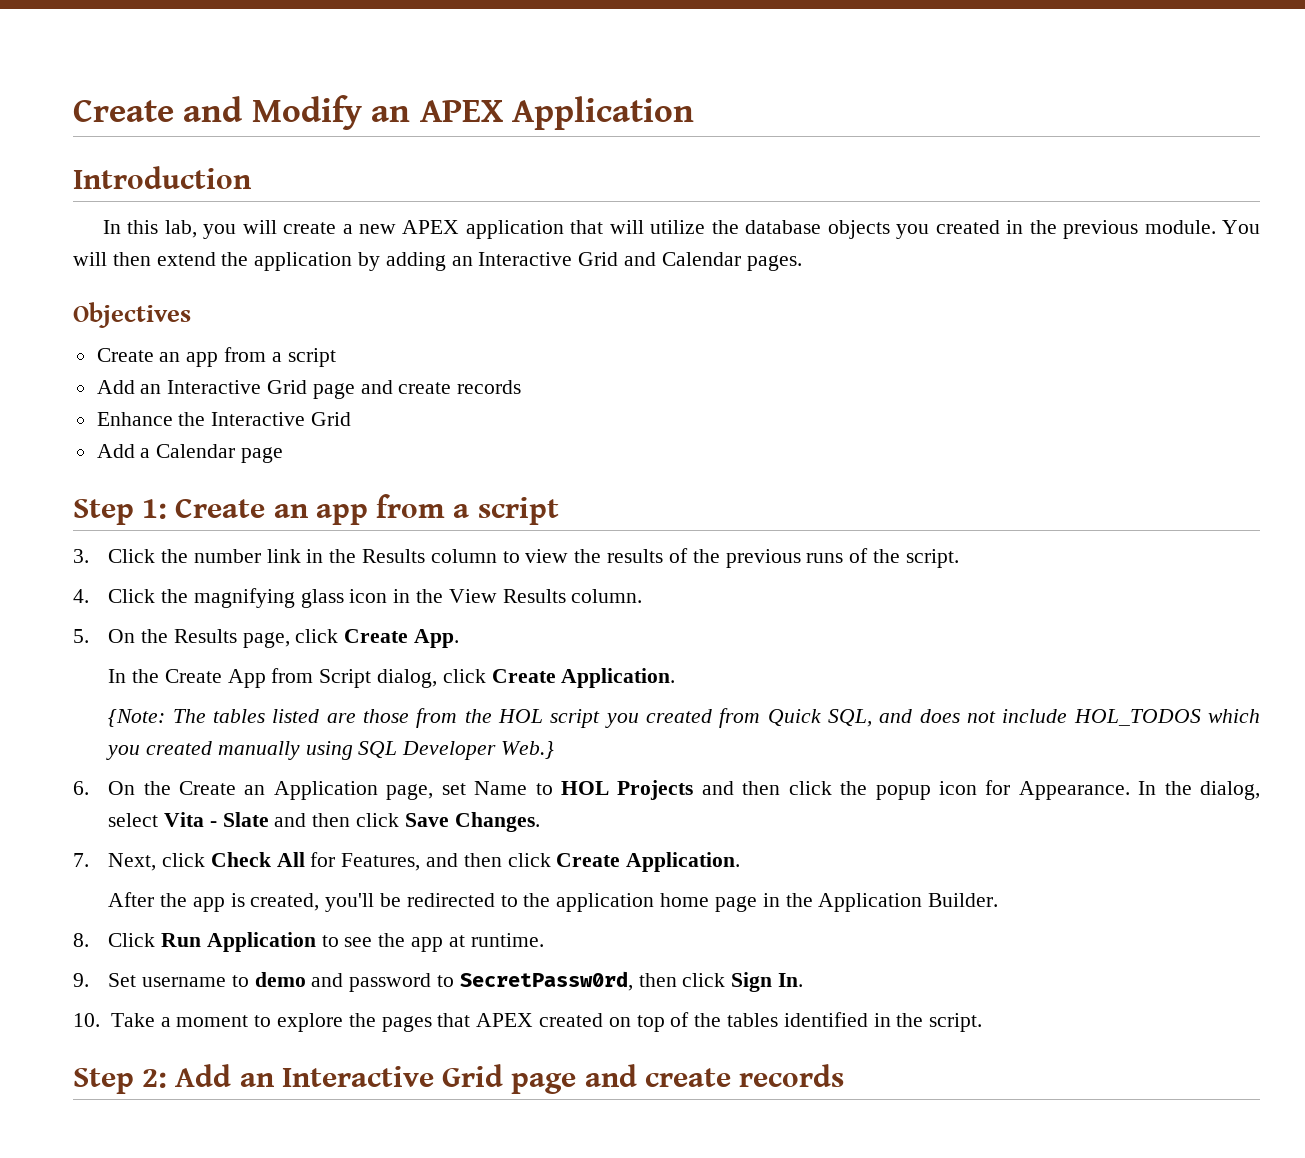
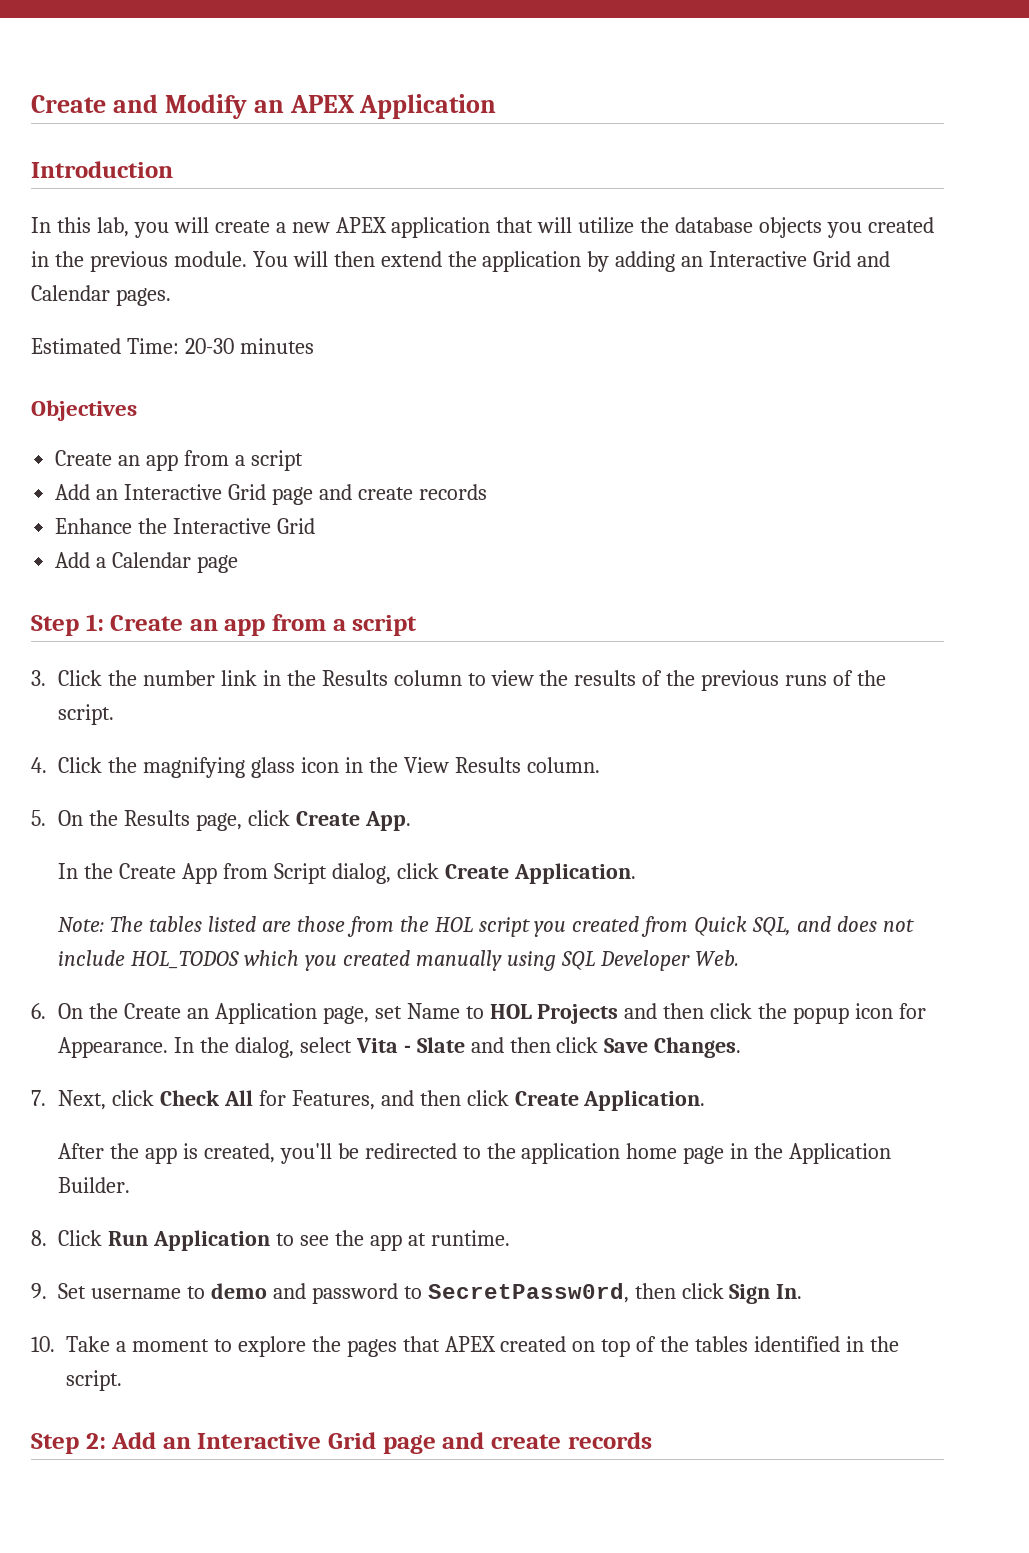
(802, 263) none -> [31,338,314,354] // Estimated Time: 20-30 minutes
[108,709,166,727] {Note: -> [58,917,105,932] Note:
[501,741,555,759] Web.} -> [694,950,739,966] Web.

